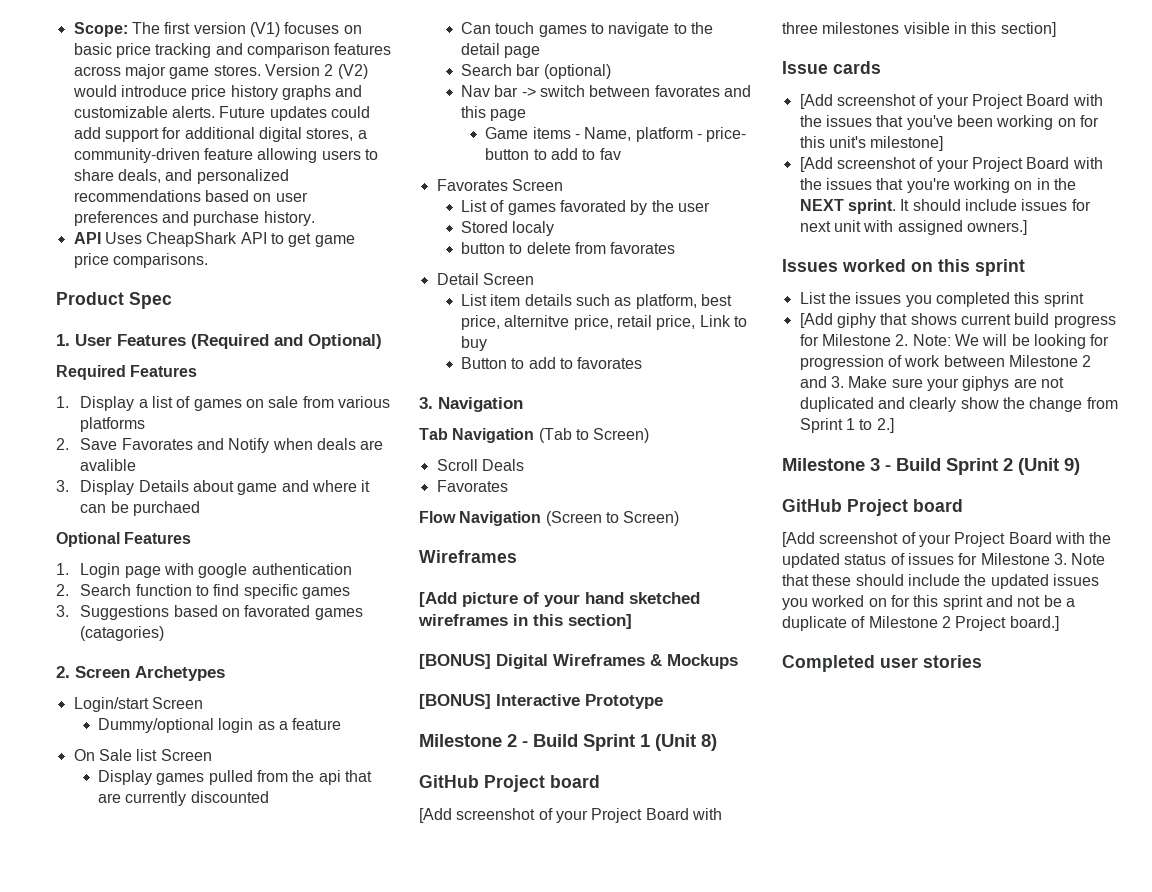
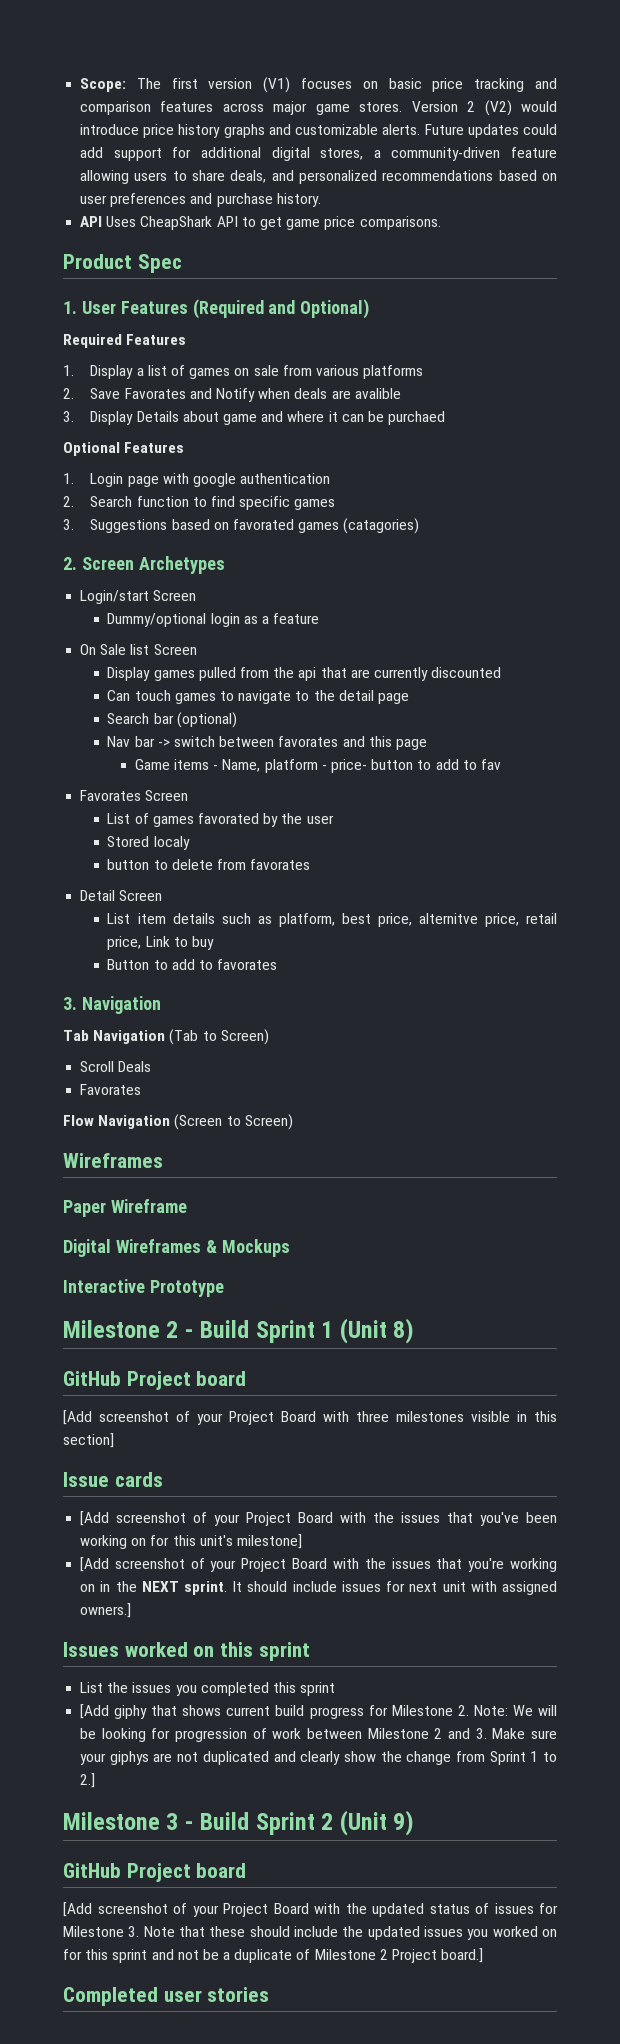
[419,592,700,607] [418,614,632,629] [419,654,491,669] [Add picture of your hand sketched wireframes in this section] // [BONUS] -> [63,1199,187,1217] Paper Wireframe //
[419,694,491,709] [BONUS] -> (290, 1248) none

